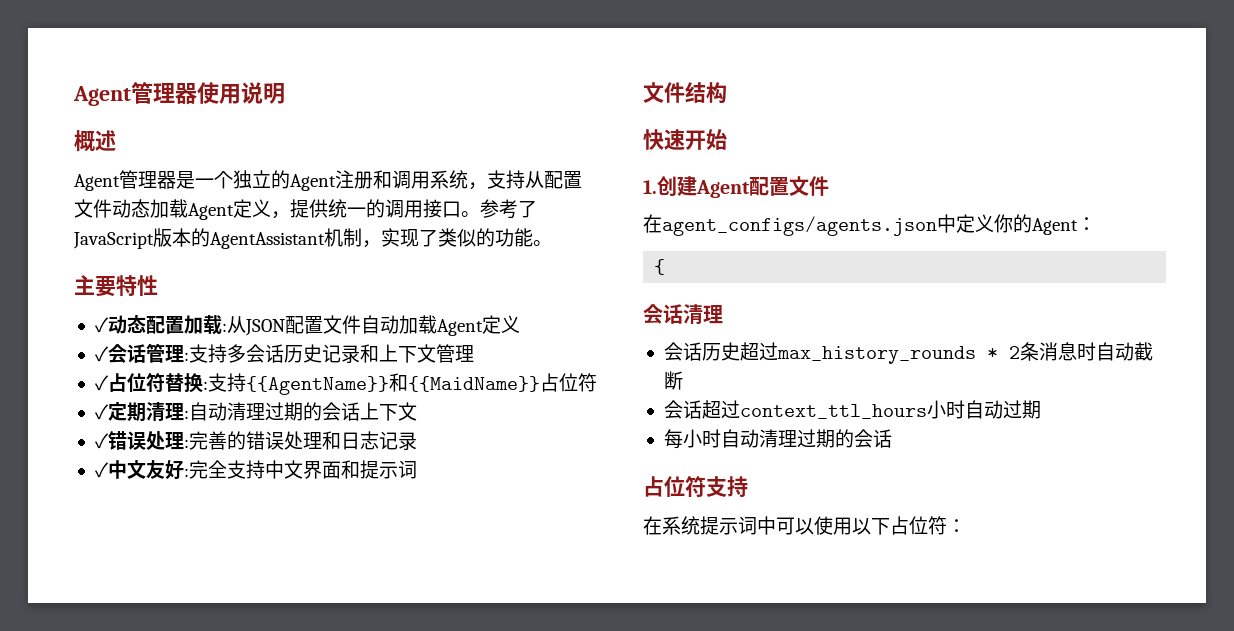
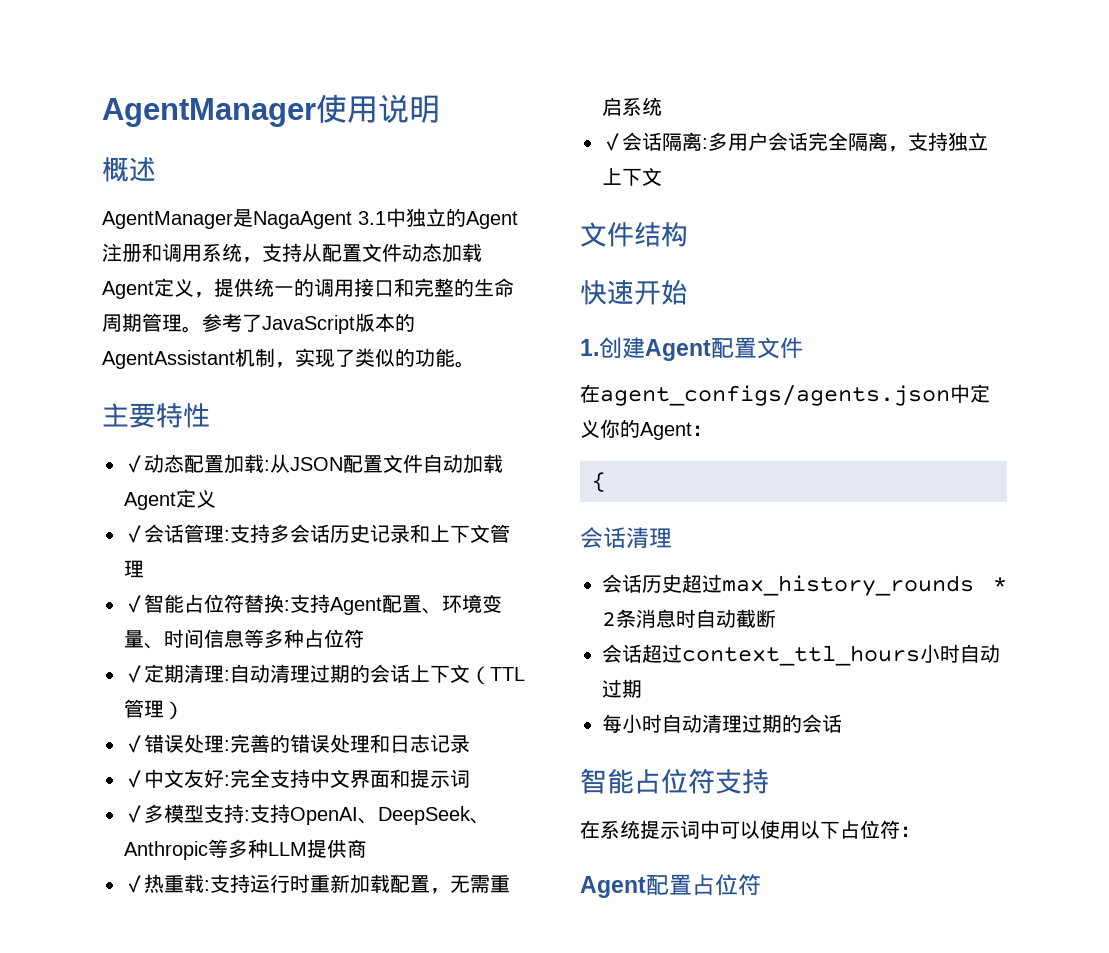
[73,82,197,106] Agent管理器 -> [102,98,316,127] AgentManager
[74,170,233,191] Agent管理器是一个 -> [102,208,406,229] AgentManager是NagaAgent 3.1中
(461, 209) none -> [394,278,514,297] [102,313,182,332] 和完整的生命周期管理
(109, 383) none -> [144,594,184,613] 智能
[245,373,540,395] {{AgentName}}和{{MaidName}} -> [330,594,502,615] [124,629,304,649] Agent配置、环境变量、时间信息等多种
(417, 411) none -> [470,666,525,685] [124,699,184,720] （TTL管理）
(417, 469) none -> [124,804,490,825] [124,839,367,860] [124,874,510,894] [602,97,662,116] [602,132,988,152] [602,167,662,186] // ✓多模型支持:支持OpenAI、DeepSeek、Anthropic等多种LLM提供商 // ✓热重载:支持运行时重新加载配置，无需重启系统 // ✓会话隔离:多用户会话完全隔离，支持独立上下文
(892, 438) none -> [580,768,634,794] 智能
(966, 526) none -> [580,874,761,898] // Agent配置占位符

